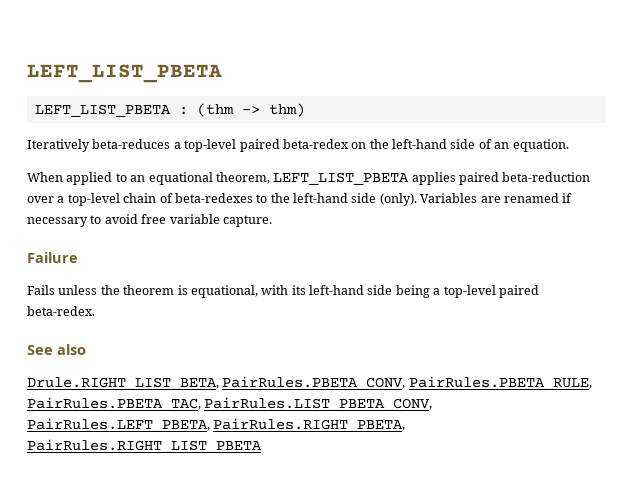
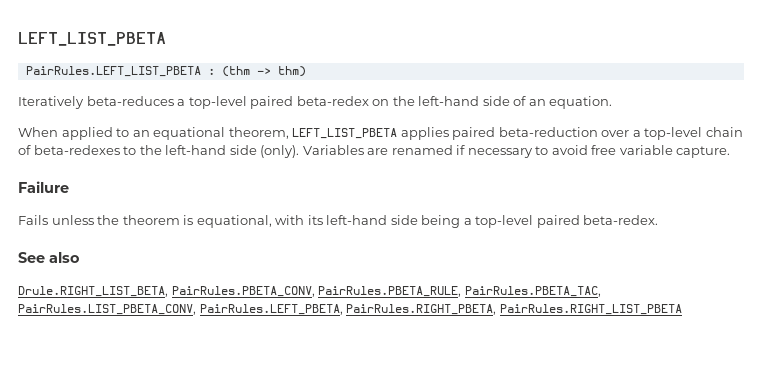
[34,104,171,117] LEFT_LIST_PBETA -> [25,66,201,77] PairRules.LEFT_LIST_PBETA

